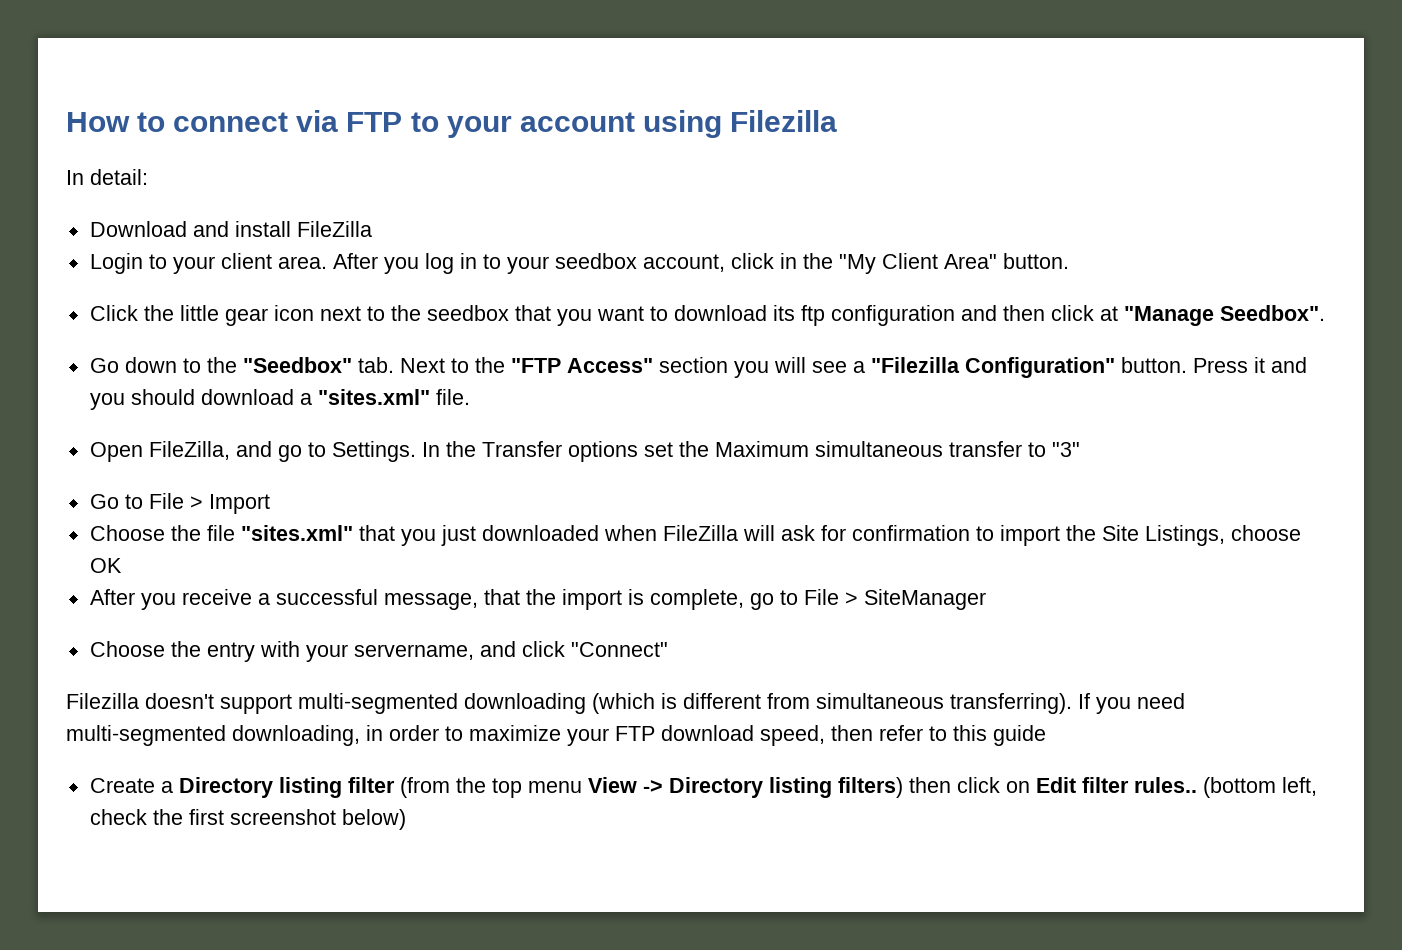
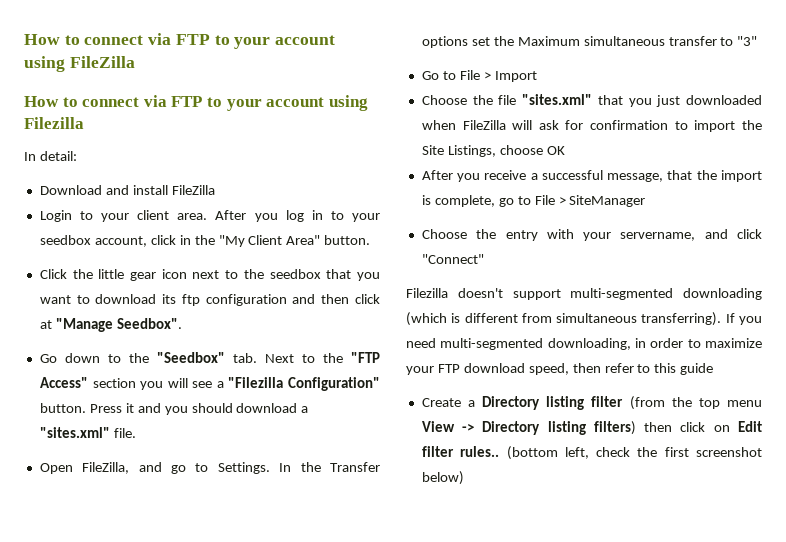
[66,110,722,138] How to connect via FTP to your account using -> [24,33,336,49] [24,56,135,72] [24,95,368,111] How to connect via FTP to your account using FileZilla // How to connect via FTP to your account using

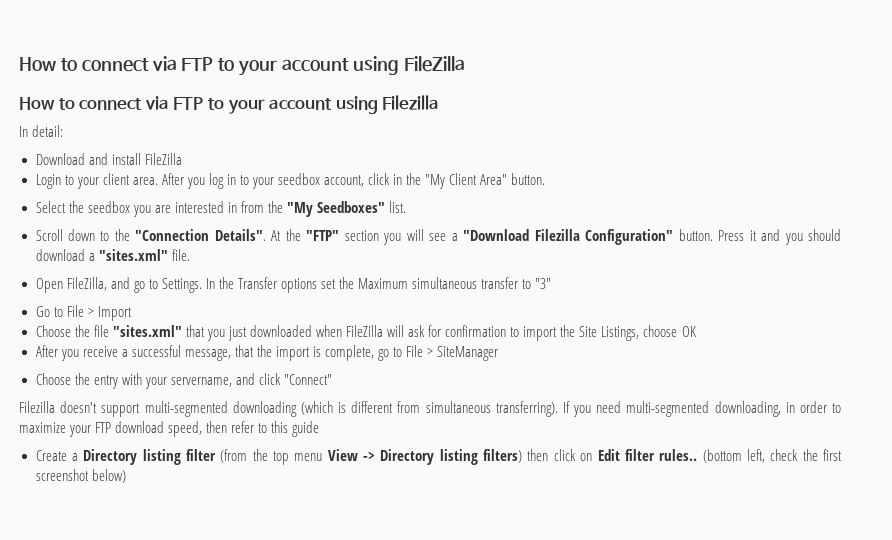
[39,269,380,281] [39,294,381,306] [39,318,182,332] [39,352,380,363] [39,377,88,388] Click the little gear icon next to the seedbox that you want to download its ftp configuration and then click at "Manage Seedbox". // Go down to the "Seedbox" tab. Next to the "FTP Access" -> [35,201,407,217] [35,229,340,241] Select the seedbox you are interested in from the "My Seedboxes" list. // Scroll down to the "Connection Details". At the "FTP"
[228,377,284,388] "Filezilla -> [463,229,580,241] "Download Filezilla

